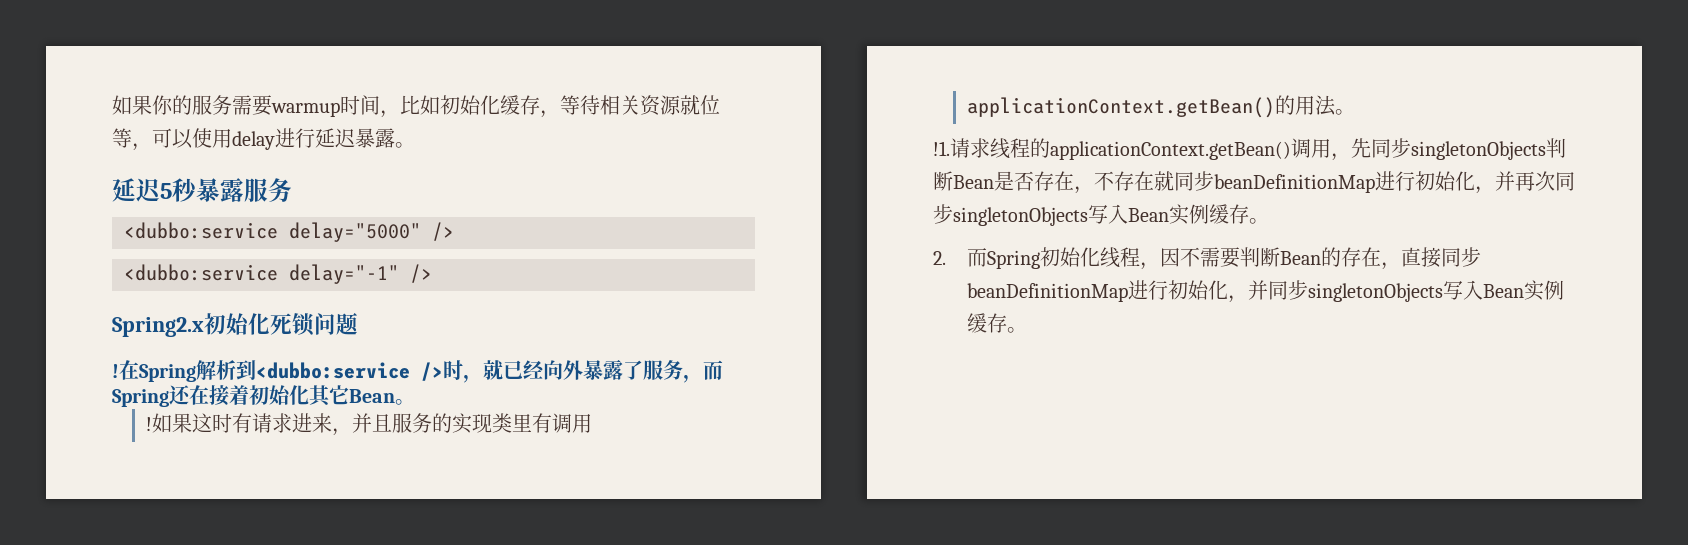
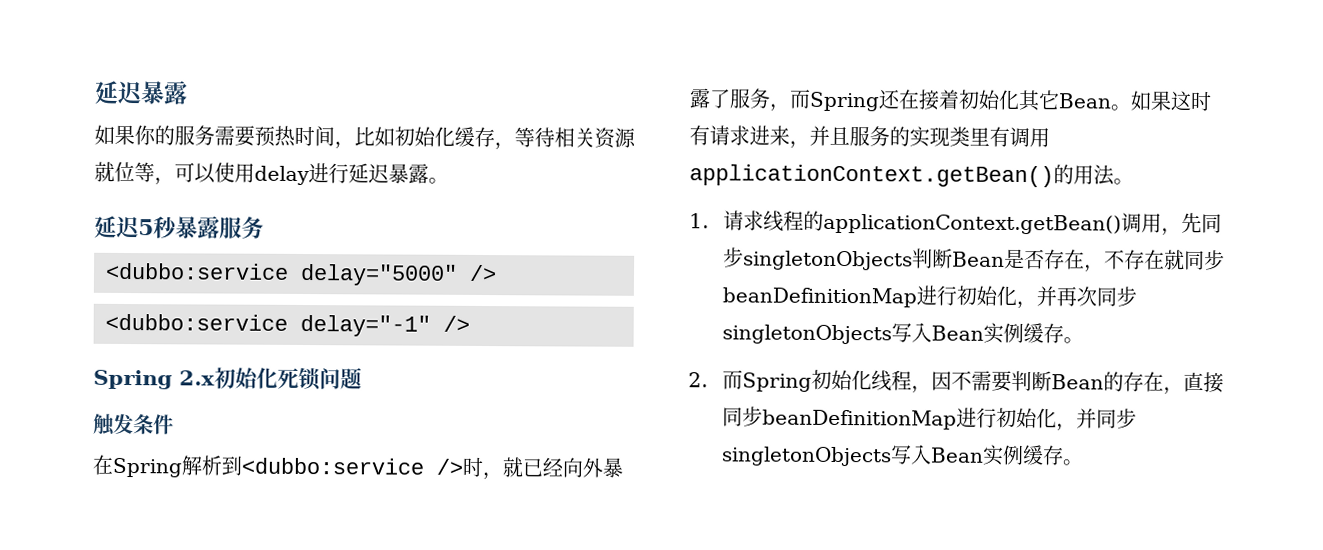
(112, 105) none -> [94,80,188,105] 延迟暴露 //
[271,102,340,117] warmup -> [254,125,296,147] 预热
[112,317,204,337] Spring2.x -> [93,369,215,390] Spring 2.x
[112,364,119,378] ! -> [93,413,174,436] 触发条件 //
[146,417,153,431] // ! -> (1131, 107) none
[933,141,950,156] !1. -> [689,213,709,229] 1.

